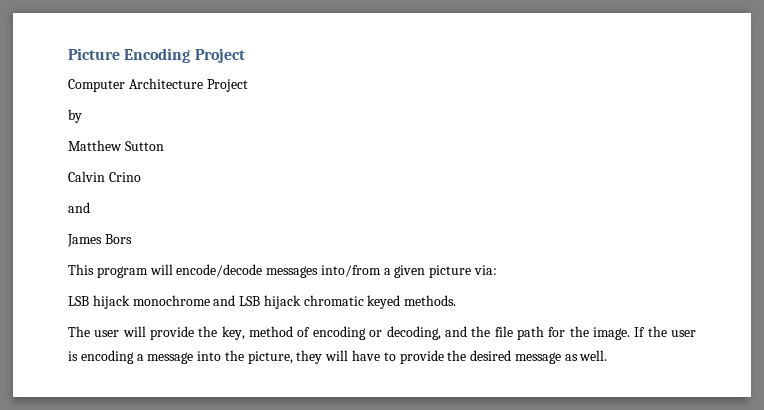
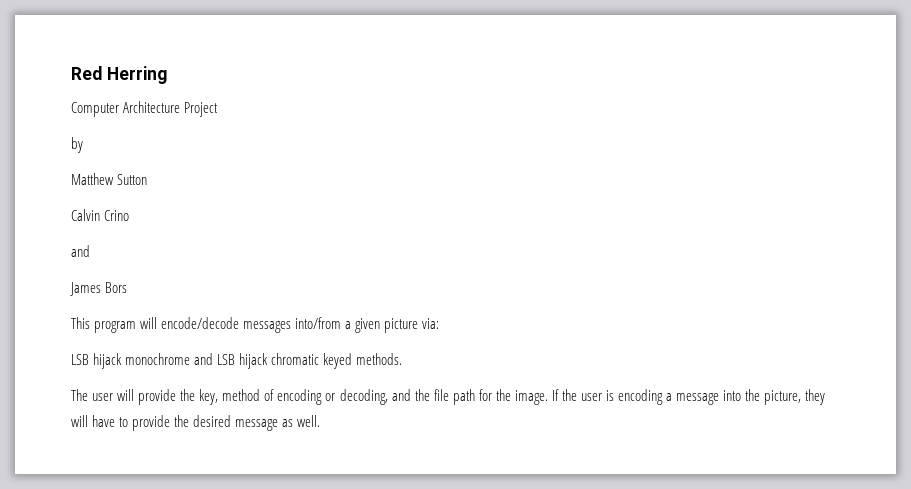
[68,48,245,63] Picture Encoding Project -> [71,66,167,84] Red Herring

